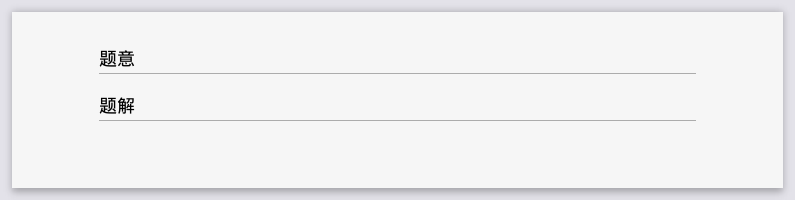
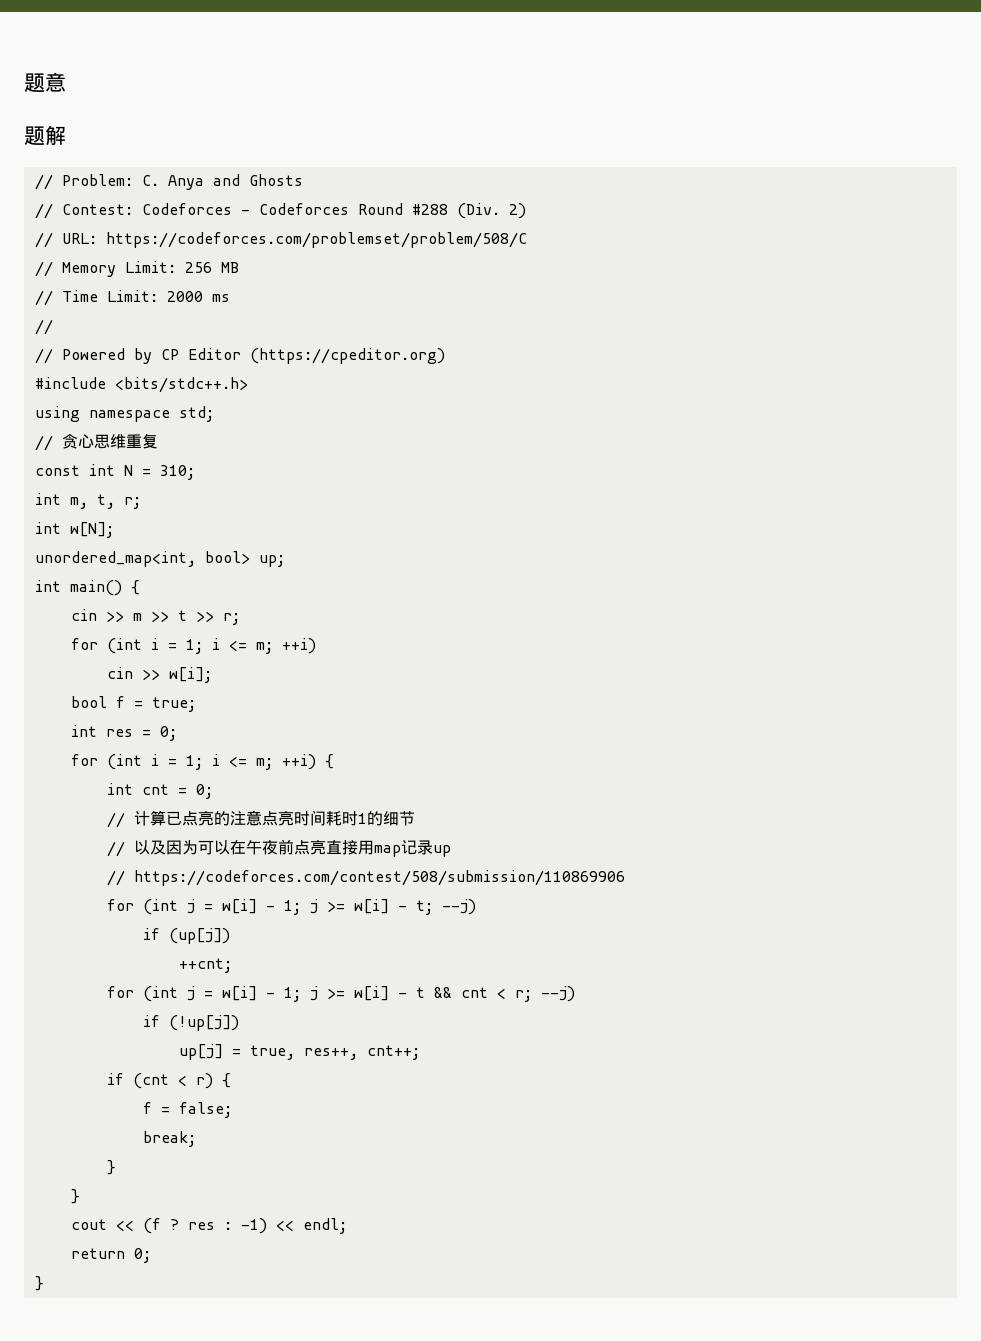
(135, 105) none -> [34,174,303,190] [34,203,526,219] [34,232,527,248] [34,261,239,277] [34,290,230,306] [34,319,53,335] [34,348,445,364] [34,377,248,393] [34,406,214,422] [34,433,158,451] [34,464,195,480] [34,493,141,509] [34,522,114,538] [34,551,285,567] [34,580,140,596] [70,609,240,625] [70,638,316,654] [106,667,212,683] [70,696,196,712] [70,725,177,741] [70,754,334,770] [106,783,213,799] [106,810,415,828] [106,839,451,857] [106,870,625,886] [106,899,476,915] [142,928,230,944] [178,958,232,973] [106,986,575,1002] [142,1015,239,1031] [178,1044,420,1060] [106,1073,231,1089] [142,1102,232,1118] [142,1131,196,1147] [106,1160,116,1175] [70,1189,80,1204] [70,1218,347,1234] [70,1248,151,1263] [34,1276,44,1291] // // Problem: C. Anya and Ghosts // // Contest: Codeforces - Codeforces Round #288 (Div. 2) // // URL: https://codeforces.com/problemset/problem/508/C // // Memory Limit: 256 MB // // Time Limit: 2000 ms // // // // Powered by CP Editor (https://cpeditor.org) // #include <bits/stdc++.h> // using namespace std; // // 贪心思维重复 // const int N = 310; // int m, t, r; // int w[N]; // unordered_map<int, bool> up; // int main() { // cin >> m >> t >> r; // for (int i = 1; i <= m; ++i) // cin >> w[i]; // bool f = true; // int res = 0; // for (int i = 1; i <= m; ++i) { // int cnt = 0; // // 计算已点亮的注意点亮时间耗时1的细节 // // 以及因为可以在午夜前点亮直接用map记录up // // https://codeforces.com/contest/508/submission/110869906 // for (int j = w[i] - 1; j >= w[i] - t; --j) // if (up[j]) // ++cnt; // for (int j = w[i] - 1; j >= w[i] - t && cnt < r; --j) // if (!up[j]) // up[j] = true, res++, cnt++; // if (cnt < r) { // f = false; // break; // } // } // cout << (f ? res : -1) << endl; // return 0; // }

